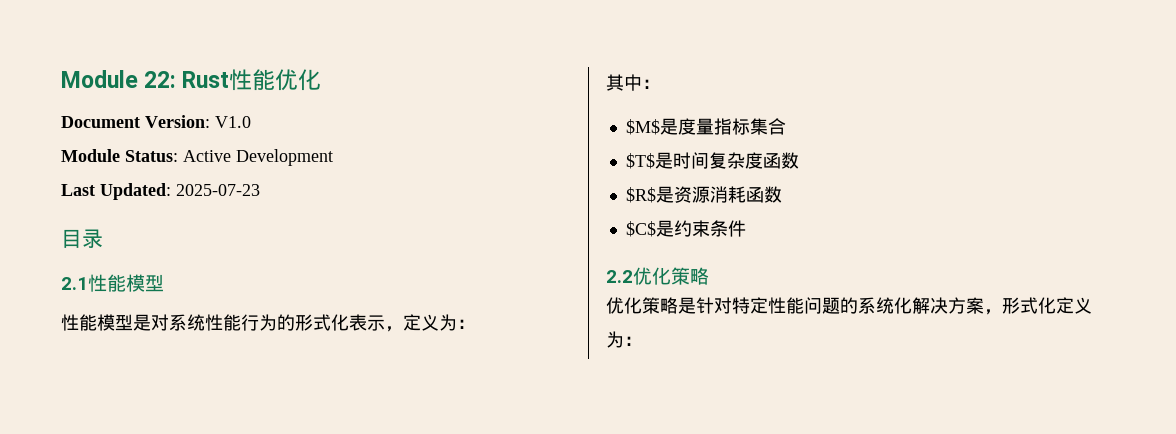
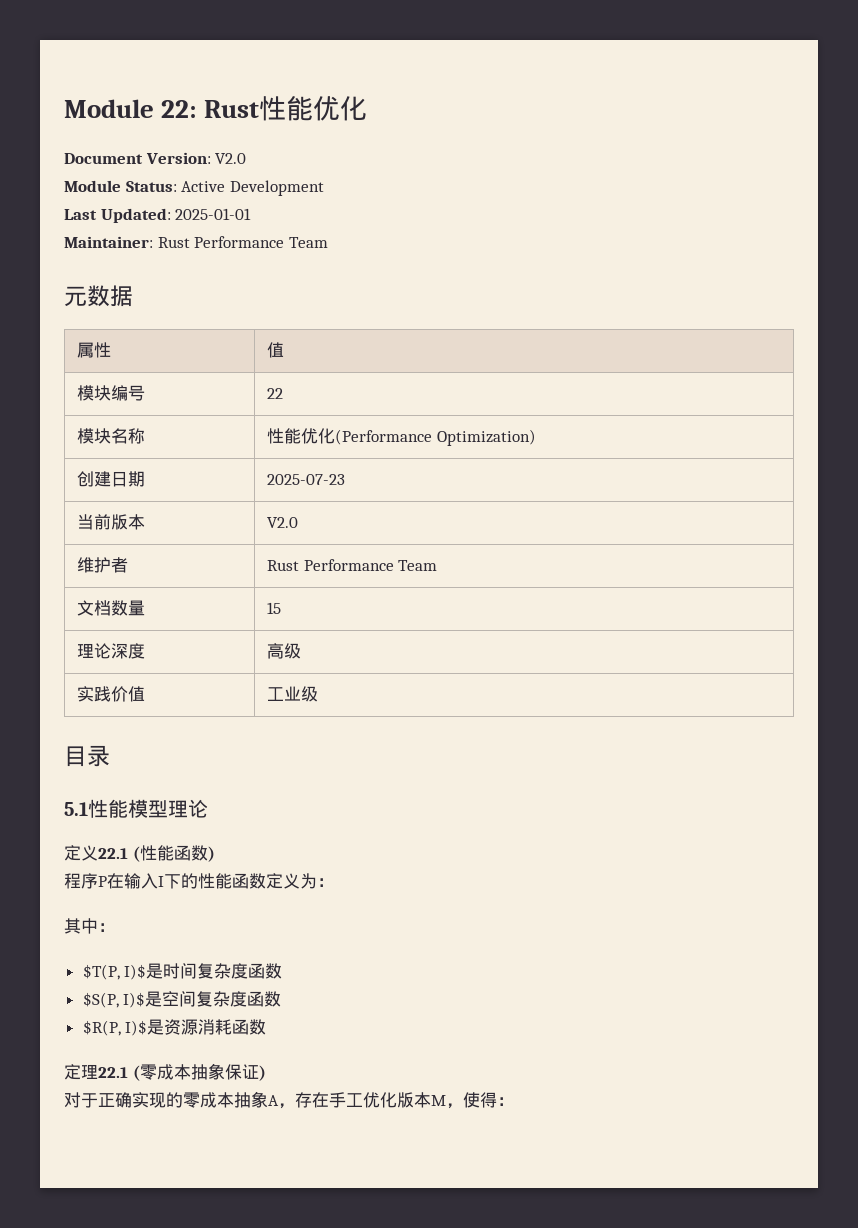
[215,116,251,128] V1.0 -> [215,153,247,164] V2.0
[176,184,260,196] 2025-07-23 -> [175,208,252,220] [64,236,328,248] [64,285,133,307] [77,342,112,358] [267,342,285,358] [77,385,146,401] [267,388,284,399] [77,428,146,444] [267,428,536,446] [77,471,146,487] [267,474,346,485] [77,514,146,530] [267,517,299,528] [77,557,129,573] [267,559,438,571] [77,600,146,616] [267,602,282,614] [77,643,146,659] [267,643,302,659] [77,686,146,702] [267,686,319,702] 2025-01-01 // Maintainer: Rust Performance Team // 元数据 // 属性 | 值 // 模块编号 | 22 // 模块名称 | 性能优化(Performance Optimization) // 创建日期 | 2025-07-23 // 当前版本 | V2.0 // 维护者 | Rust Performance Team // 文档数量 | 15 // 理论深度 | 高级 // 实践价值 | 工业级
[61,274,164,292] [61,314,475,332] [606,74,660,91] [625,118,786,135] [625,152,799,169] [625,186,782,203] [625,220,746,237] [606,267,709,285] [606,297,1092,315] [606,331,624,348] 2.1性能模型 // 性能模型是对系统性能行为的形式化表示，定义为： // 其中： // $M$是度量指标集合 // $T$是时间复杂度函数 // $R$是资源消耗函数 // $C$是约束条件 // 2.2优化策略 // 优化策略是针对特定性能问题的系统化解决方案，形式化定义为 -> [64,799,208,818] [64,845,215,862] [64,873,334,889] [64,918,115,934] [82,963,283,980] [82,991,282,1008] [82,1019,267,1036] [64,1063,266,1081] [64,1091,497,1109] 5.1性能模型理论 // 定义22.1 (性能函数) // 程序P在输入I下的性能函数定义为： // 其中： // $T(P, I)$是时间复杂度函数 // $S(P, I)$是空间复杂度函数 // $R(P, I)$是资源消耗函数 // 定理22.1 (零成本抽象保证) // 对于正确实现的零成本抽象A，存在手工优化版本M，使得

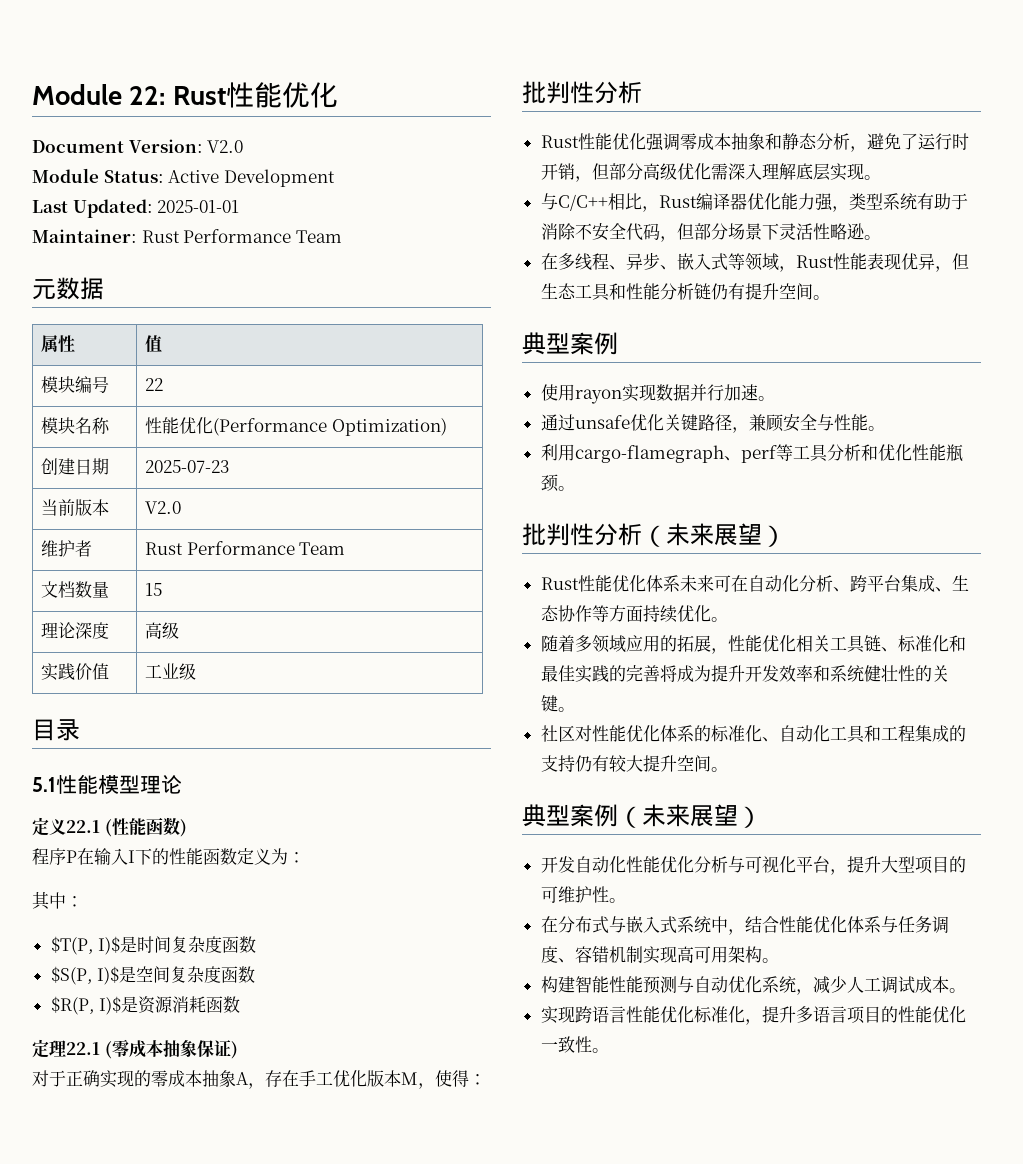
(514, 1101) none -> [522,81,642,104] [540,133,969,152] [540,163,881,182] [540,193,968,212] [540,223,881,242] [540,252,969,272] [540,283,830,301] [522,332,618,355] [540,384,775,404] [540,414,885,433] [540,444,963,463] [540,474,575,492] [522,523,786,547] [540,575,969,592] [540,605,728,623] [540,635,966,654] [540,665,949,683] [540,695,575,712] [540,725,966,743] [540,755,728,772] [522,804,762,828] [540,856,966,875] [540,886,626,903] [540,916,949,935] [540,946,779,964] [540,976,966,995] [540,1006,966,1025] [540,1036,609,1053] // 批判性分析 // Rust性能优化强调零成本抽象和静态分析，避免了运行时开销，但部分高级优化需深入理解底层实现。 // 与C/C++相比，Rust编译器优化能力强，类型系统有助于消除不安全代码，但部分场景下灵活性略逊。 // 在多线程、异步、嵌入式等领域，Rust性能表现优异，但生态工具和性能分析链仍有提升空间。 // 典型案例 // 使用rayon实现数据并行加速。 // 通过unsafe优化关键路径，兼顾安全与性能。 // 利用cargo-flamegraph、perf等工具分析和优化性能瓶颈。 // 批判性分析（未来展望） // Rust性能优化体系未来可在自动化分析、跨平台集成、生态协作等方面持续优化。 // 随着多领域应用的拓展，性能优化相关工具链、标准化和最佳实践的完善将成为提升开发效率和系统健壮性的关键。 // 社区对性能优化体系的标准化、自动化工具和工程集成的支持仍有较大提升空间。 // 典型案例（未来展望） // 开发自动化性能优化分析与可视化平台，提升大型项目的可维护性。 // 在分布式与嵌入式系统中，结合性能优化体系与任务调度、容错机制实现高可用架构。 // 构建智能性能预测与自动优化系统，减少人工调试成本。 // 实现跨语言性能优化标准化，提升多语言项目的性能优化一致性。

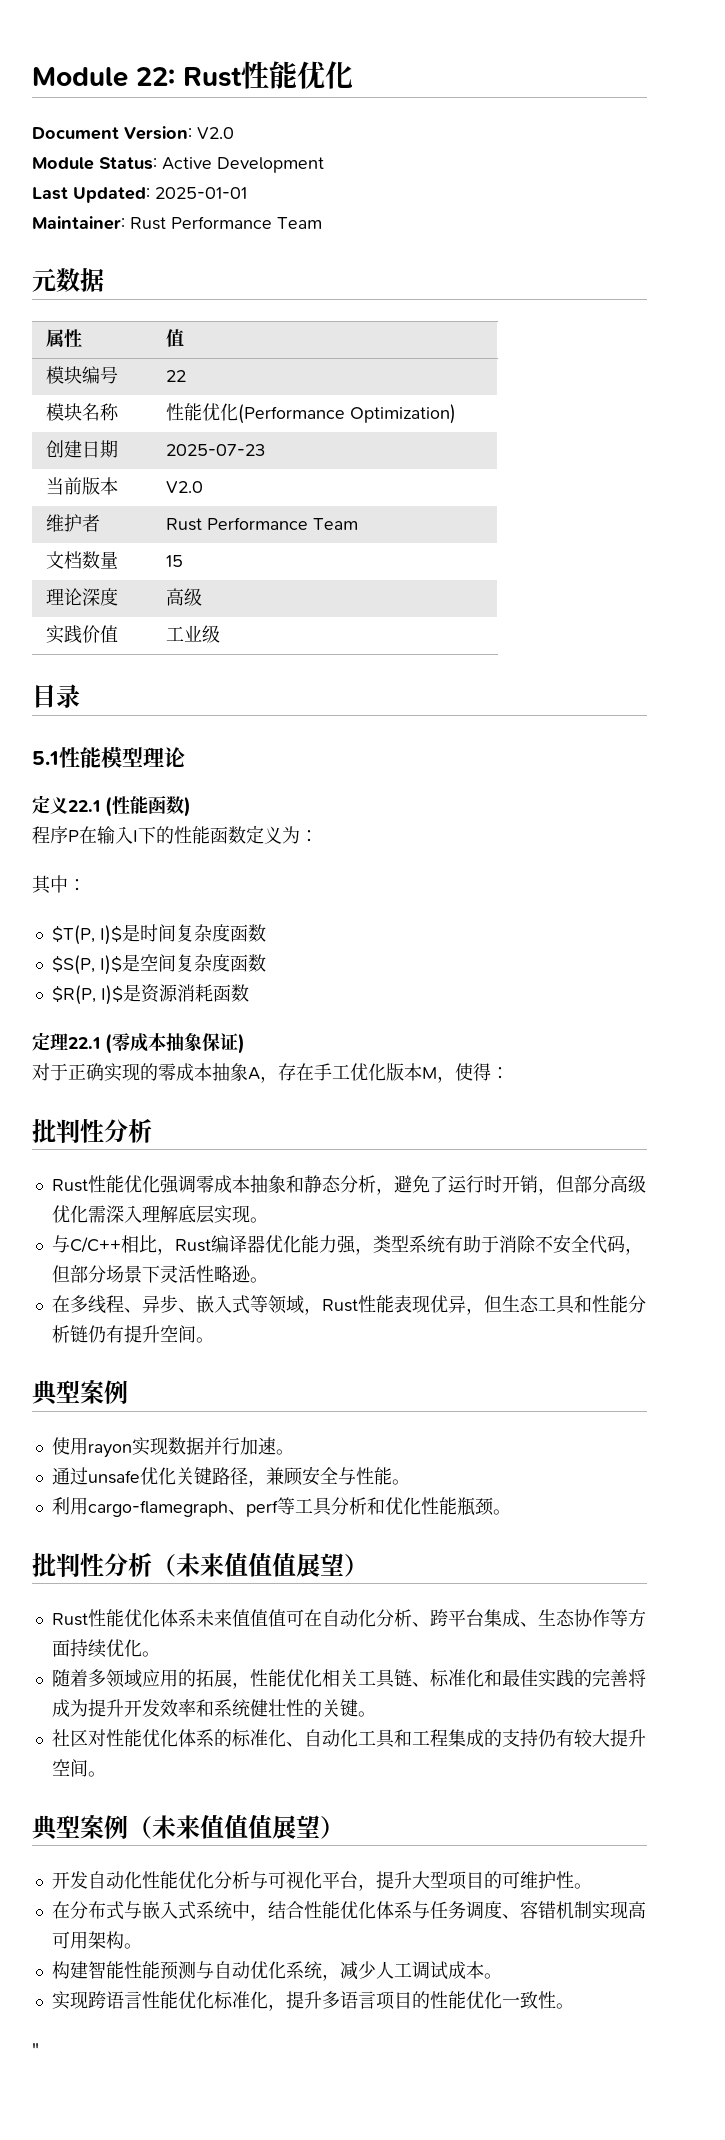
(714, 534) none -> [224,1552,296,1577] 值值值
(714, 583) none -> [231,1609,286,1627] 值值值
(690, 815) none -> [200,1814,272,1839] 值值值
(609, 1050) none -> [32,2043,39,2056] // "

